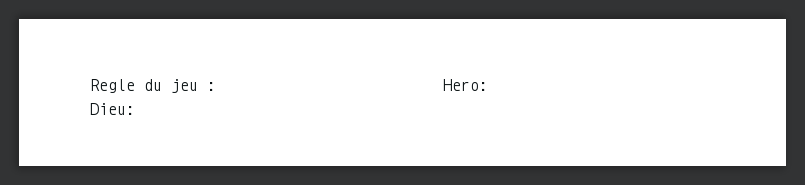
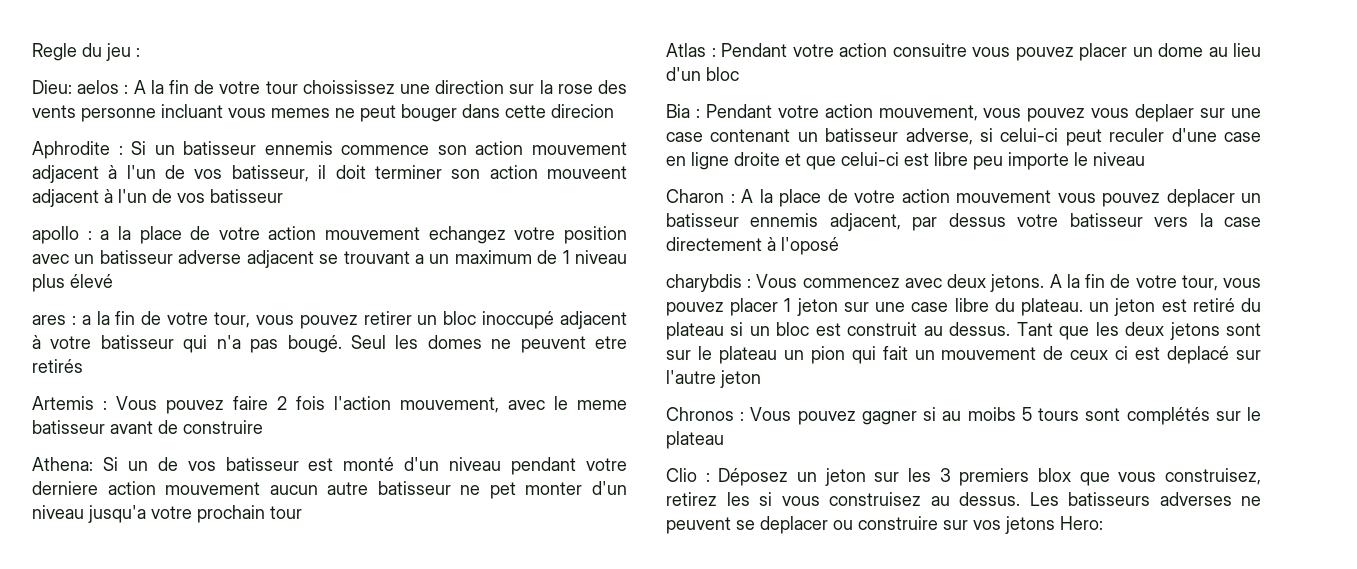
(135, 109) // -> [77,80,627,94] [32,104,614,122] [32,141,627,159] [32,165,628,183] [32,189,283,207] [32,226,627,244] [32,250,627,268] [32,274,113,292] [32,311,627,329] [32,335,628,353] [32,359,83,373] [32,396,627,414] [32,420,263,434] [32,457,628,475] [32,481,627,499] [32,505,302,523] [666,43,1261,61] [666,67,739,81] [666,104,1261,122] [666,128,1261,146] [666,152,1145,170] [666,189,1261,207] [666,213,1261,231] [666,237,839,255] [666,274,1261,292] [666,298,1261,316] [666,322,1261,340] [666,346,1261,364] [666,370,761,388] [666,407,1261,425] [666,431,724,449] [666,468,1261,486] [666,492,1261,506] [666,516,1055,534] aelos : A la fin de votre tour choississez une direction sur la rose des vents personne incluant vous memes ne peut bouger dans cette direcion // Aphrodite : Si un batisseur ennemis commence son action mouvement adjacent à l'un de vos batisseur, il doit terminer son action mouveent adjacent à l'un de vos batisseur // apollo : a la place de votre action mouvement echangez votre position avec un batisseur adverse adjacent se trouvant a un maximum de 1 niveau plus élevé // ares : a la fin de votre tour, vous pouvez retirer un bloc inoccupé adjacent à votre batisseur qui n'a pas bougé. Seul les domes ne peuvent etre retirés // Artemis : Vous pouvez faire 2 fois l'action mouvement, avec le meme batisseur avant de construire // Athena: Si un de vos batisseur est monté d'un niveau pendant votre derniere action mouvement aucun autre batisseur ne pet monter d'un niveau jusqu'a votre prochain tour // Atlas : Pendant votre action consuitre vous pouvez placer un dome au lieu d'un bloc // Bia : Pendant votre action mouvement, vous pouvez vous deplaer sur une case contenant un batisseur adverse, si celui-ci peut reculer d'une case en ligne droite et que celui-ci est libre peu importe le niveau // Charon : A la place de votre action mouvement vous pouvez deplacer un batisseur ennemis adjacent, par dessus votre batisseur vers la case directement à l'oposé // charybdis : Vous commencez avec deux jetons. A la fin de votre tour, vous pouvez placer 1 jeton sur une case libre du plateau. un jeton est retiré du plateau si un bloc est construit au dessus. Tant que les deux jetons sont sur le plateau un pion qui fait un mouvement de ceux ci est deplacé sur l'autre jeton // Chronos : Vous pouvez gagner si au moibs 5 tours sont complétés sur le plateau // Clio : Déposez un jeton sur les 3 premiers blox que vous construisez, retirez les si vous construisez au dessus. Les batisseurs adverses ne peuvent se deplacer ou construire sur vos jetons

